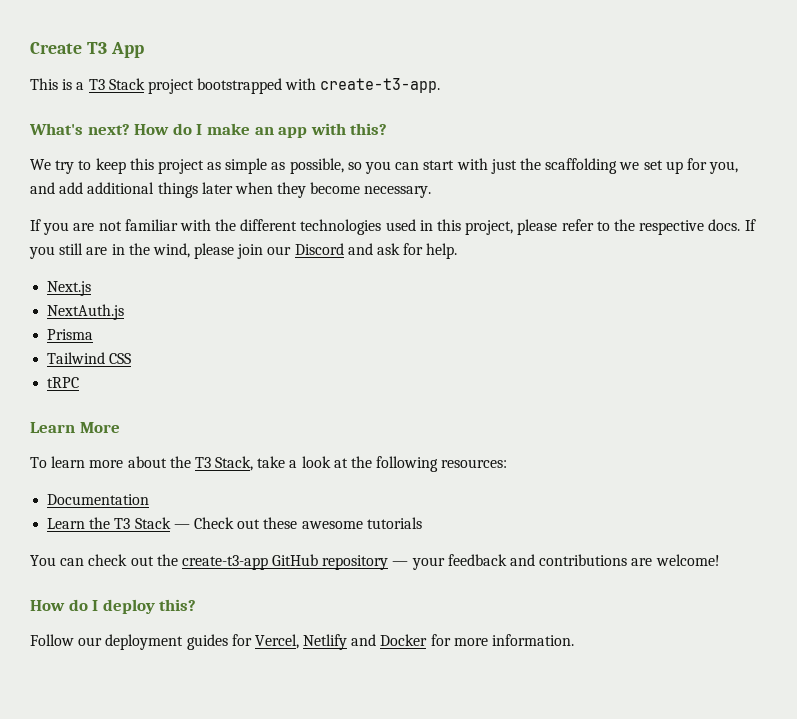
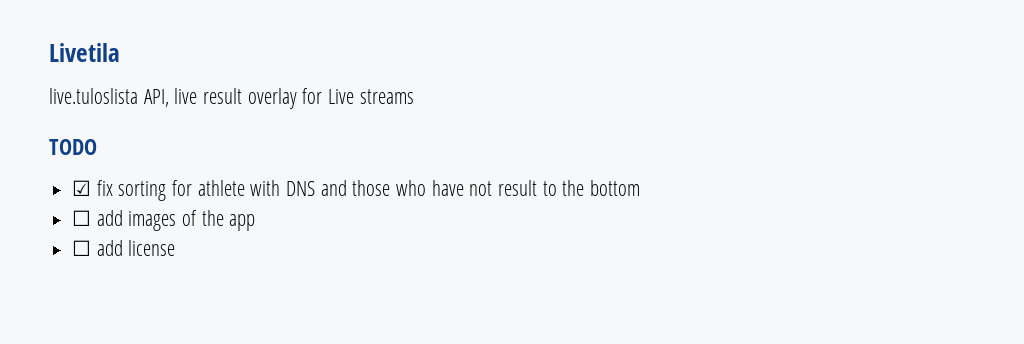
[30,42,144,58] [30,78,441,94] [29,123,388,138] [30,158,739,174] [30,182,432,198] [30,219,756,235] [29,243,458,259] [47,281,92,296] [47,304,125,320] [47,329,94,340] [47,352,132,364] [47,377,80,388] [30,422,120,433] [30,456,508,472] [47,494,150,505] [47,517,422,529] [30,554,720,570] [30,599,197,614] [30,634,575,650] Create T3 App // This is a T3 Stack project bootstrapped with create-t3-app. // What's next? How do I make an app with this? // We try to keep this project as simple as possible, so you can start with just the scaffolding we set up for you, and add additional things later when they become necessary. // If you are not familiar with the different technologies used in this project, please refer to the respective docs. If you still are in the wind, please join our Discord and ask for help. // Next.js // NextAuth.js // Prisma // Tailwind CSS // tRPC // Learn More // To learn more about the T3 Stack, take a look at the following resources: // Documentation // Learn the T3 Stack — Check out these awesome tutorials // You can check out the create-t3-app GitHub repository — your feedback and contributions are welcome! // How do I deploy this? // Follow our deployment guides for Vercel, Netlify and Docker for more information. -> [49,43,120,62] [49,88,414,109] [49,139,97,155] [72,180,641,201] [72,210,256,231] [72,240,176,256] Livetila // live.tuloslista API, live result overlay for Live streams // TODO // ☑ fix sorting for athlete with DNS and those who have not result to the bottom // ☐ add images of the app // ☐ add license

